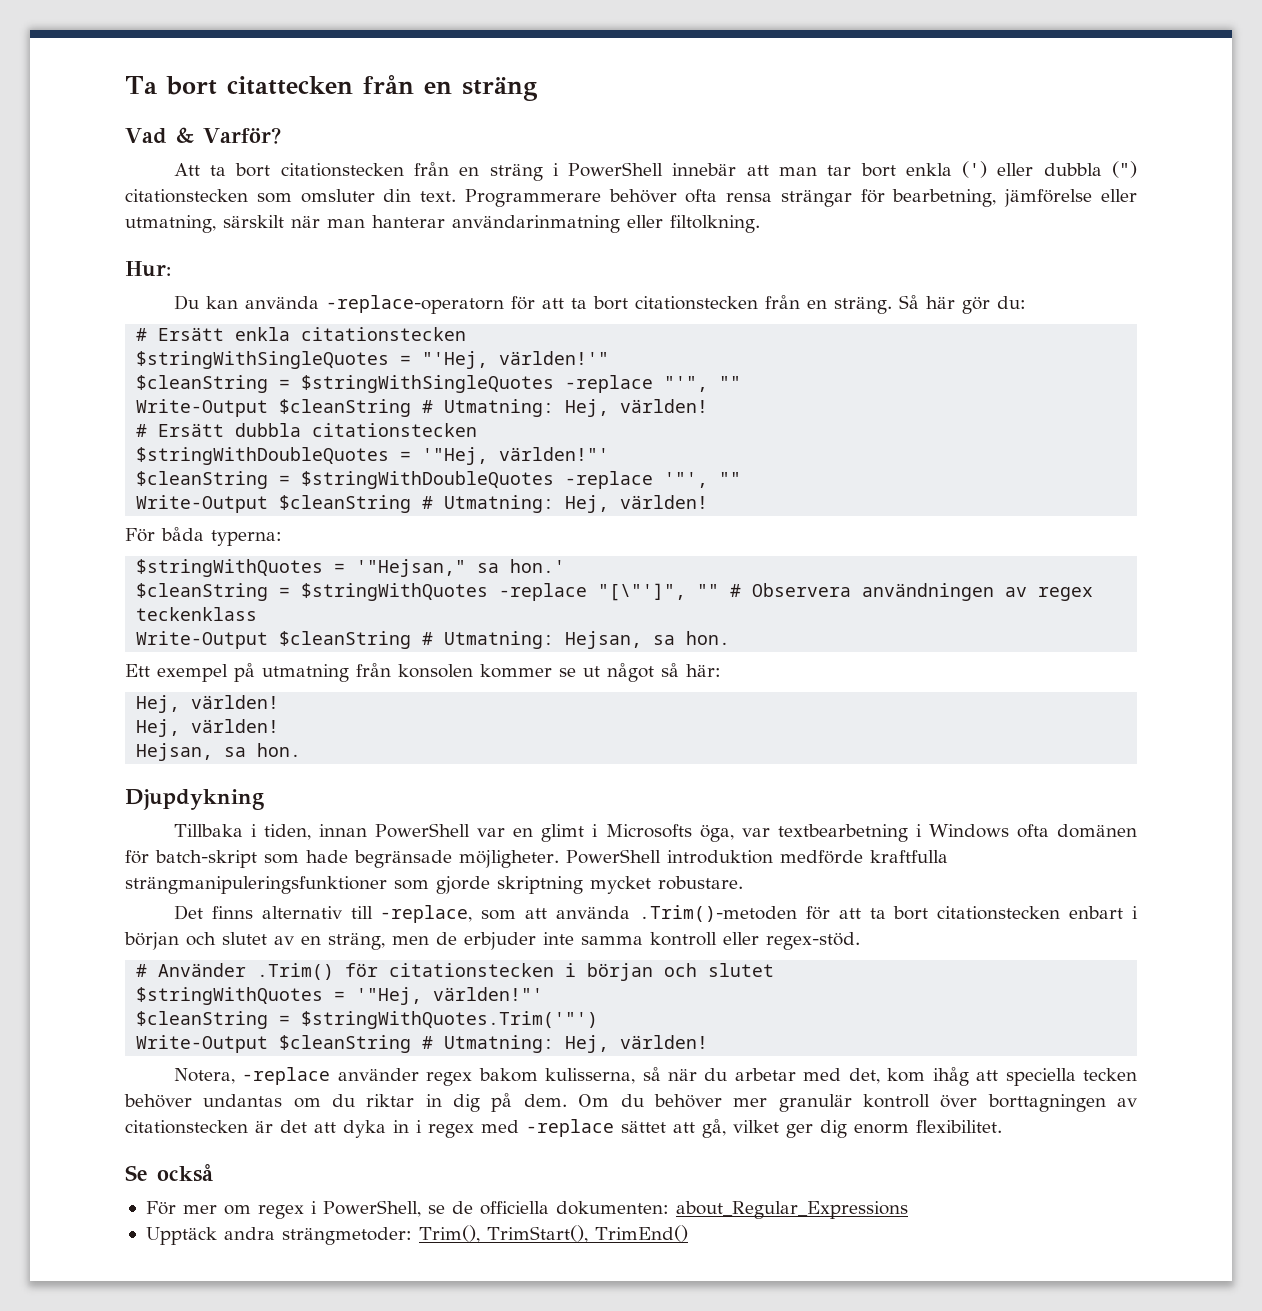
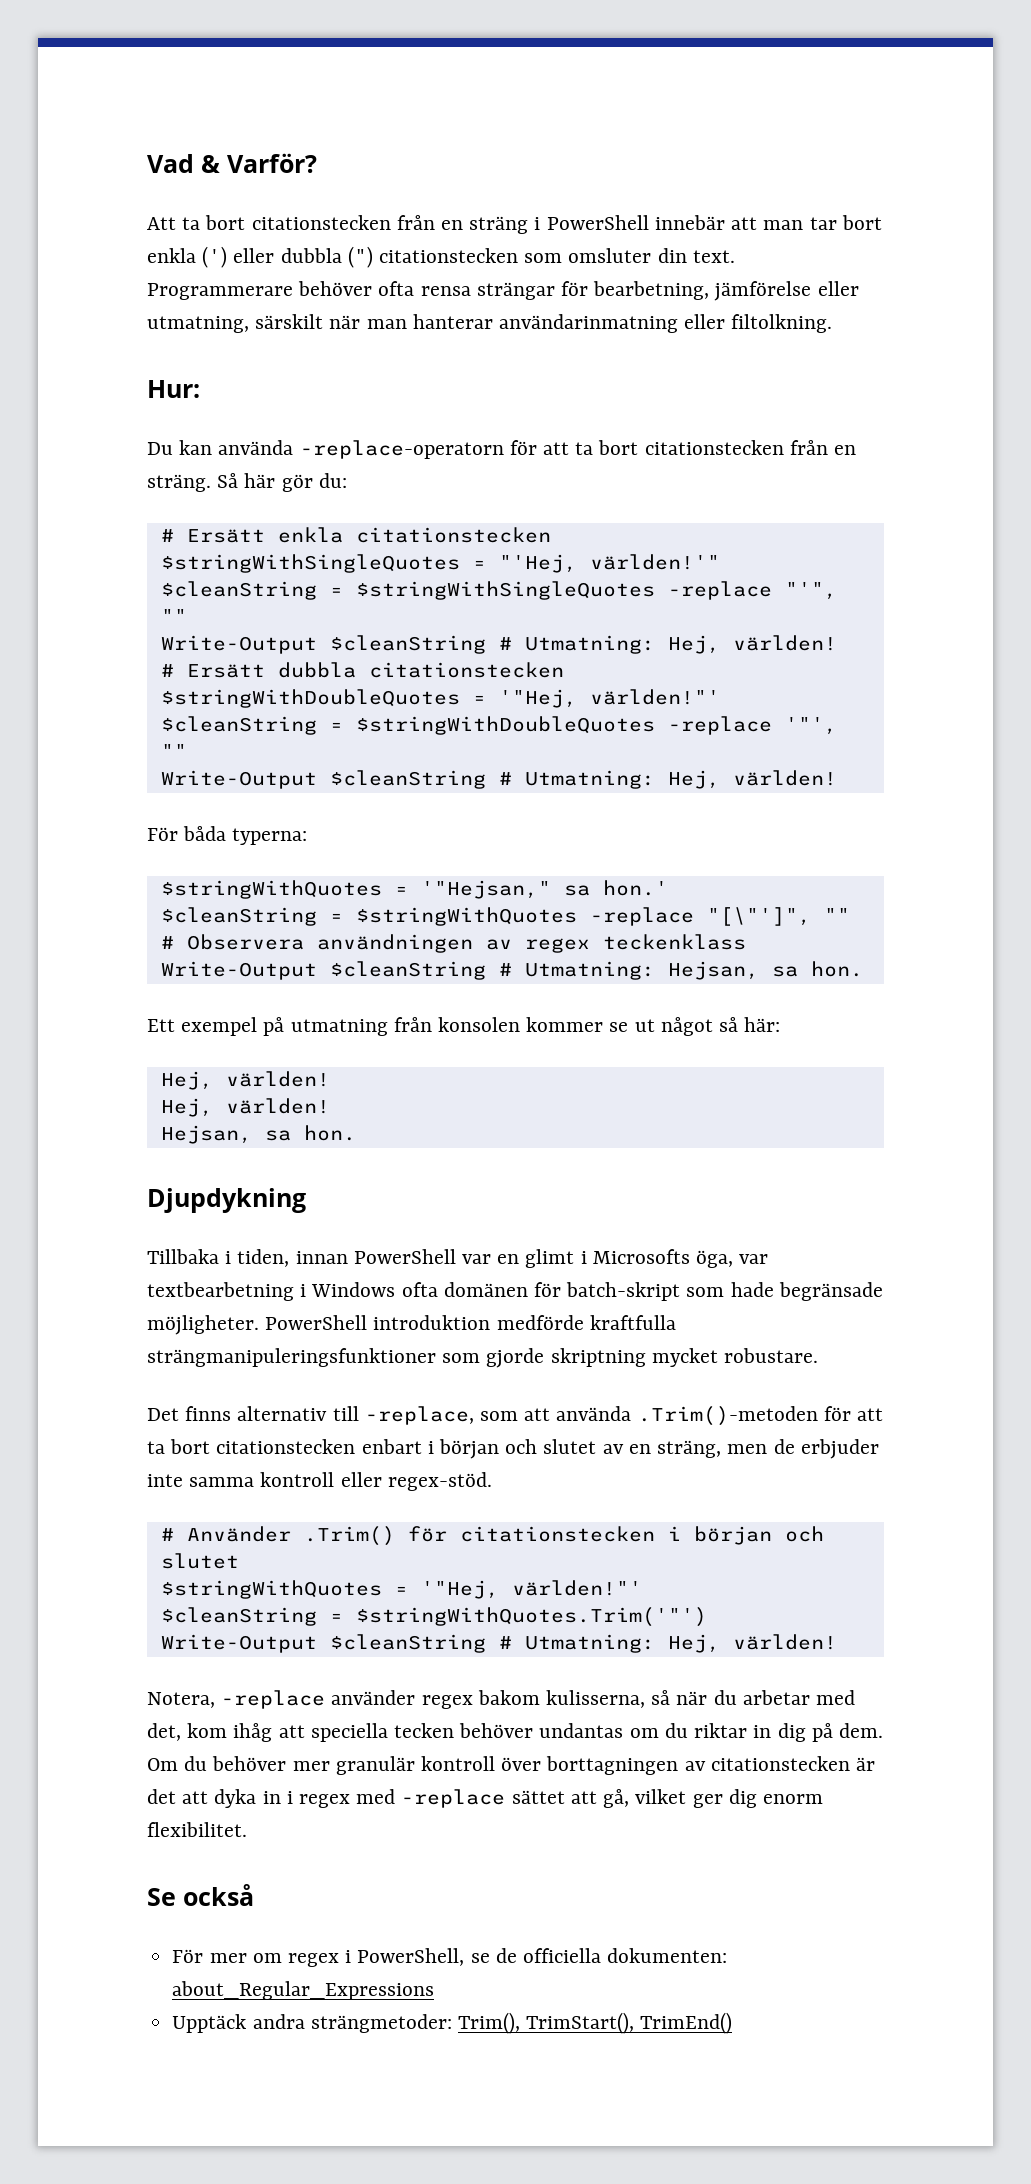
[125,75,538,101] Ta bort citattecken från en sträng // -> (147, 163) none

